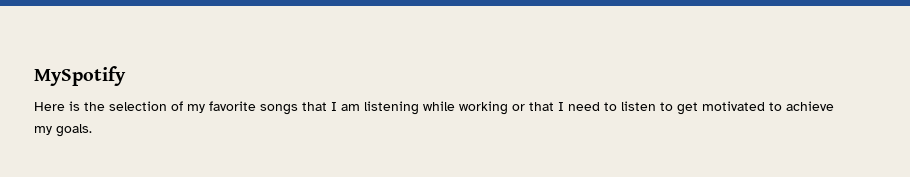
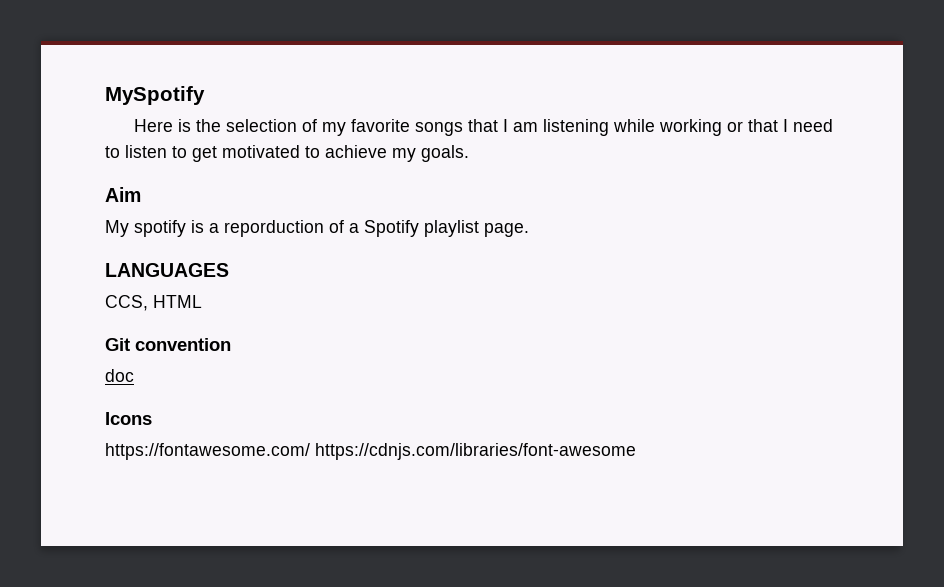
(92, 130) none -> [105,187,141,202] [105,220,529,237] [105,263,229,277] [105,295,202,311] [105,338,231,351] [105,369,134,382] [105,412,152,425] [105,443,636,460] // Aim // My spotify is a reporduction of a Spotify playlist page. // LANGUAGES // CCS, HTML // Git convention // doc // Icons // https://fontawesome.com/ https://cdnjs.com/libraries/font-awesome

